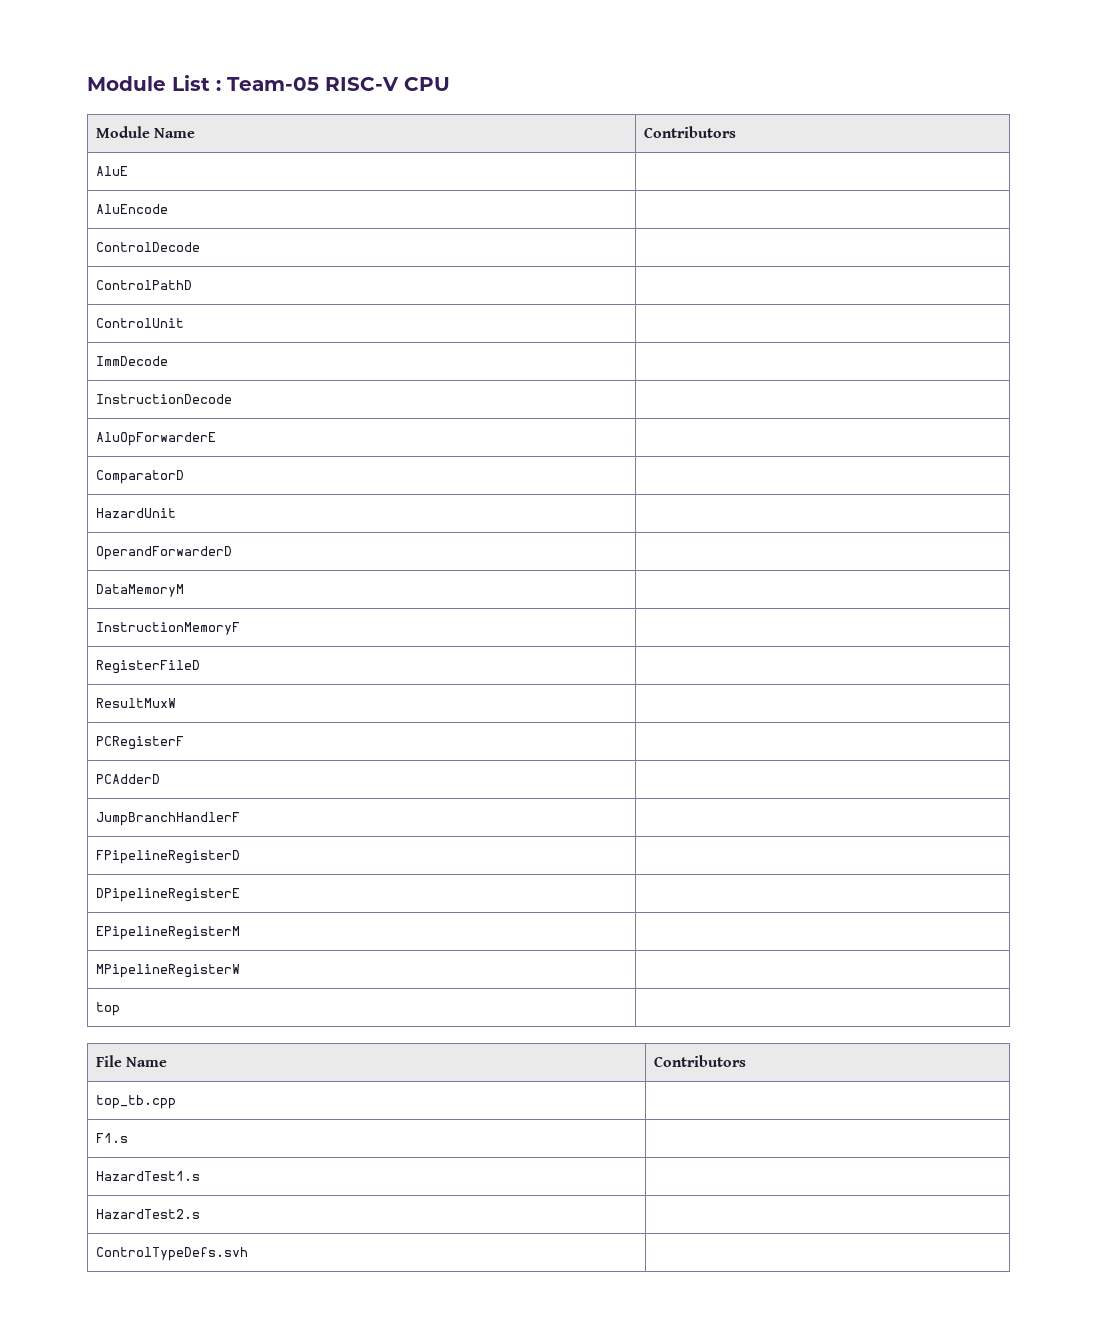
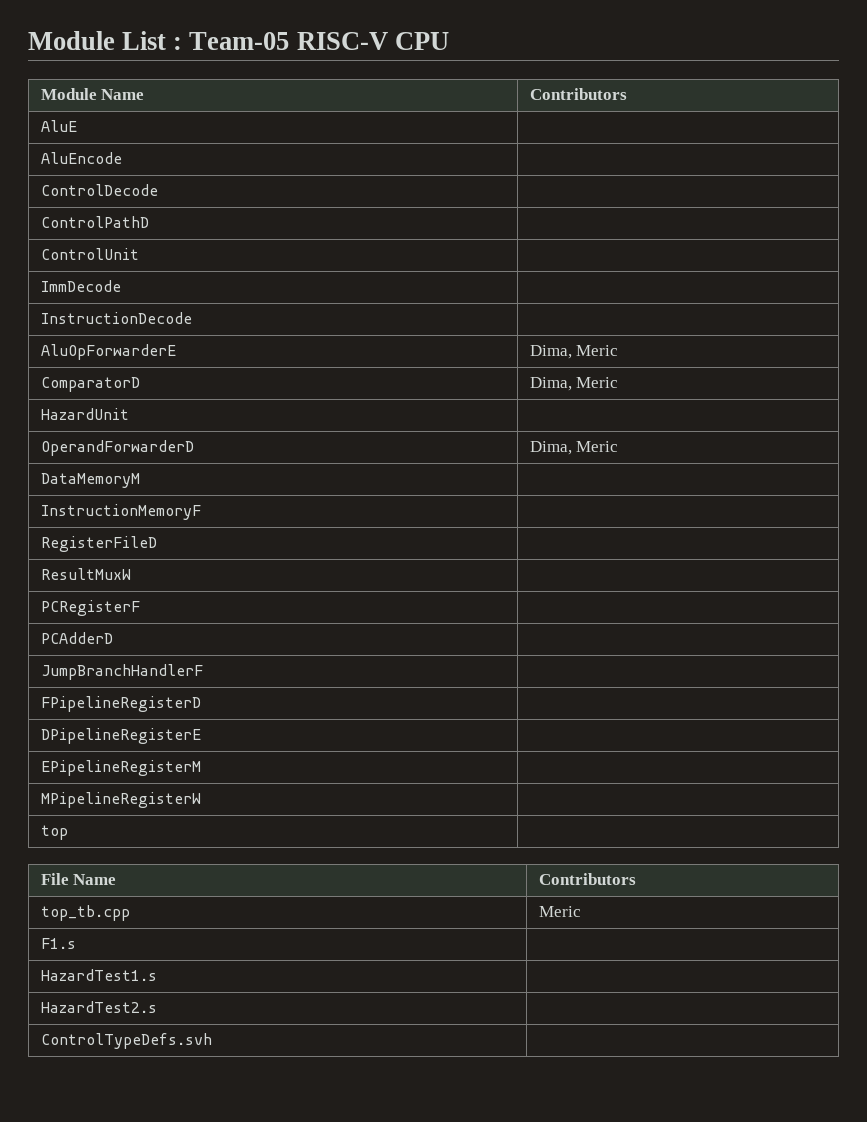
(217, 439) none -> [529,345,619,359] Dima, Meric
(185, 477) none -> [529,377,619,391] Dima, Meric
(233, 553) none -> [529,441,619,455] Dima, Meric
(177, 1102) none -> [538,906,581,917] Meric

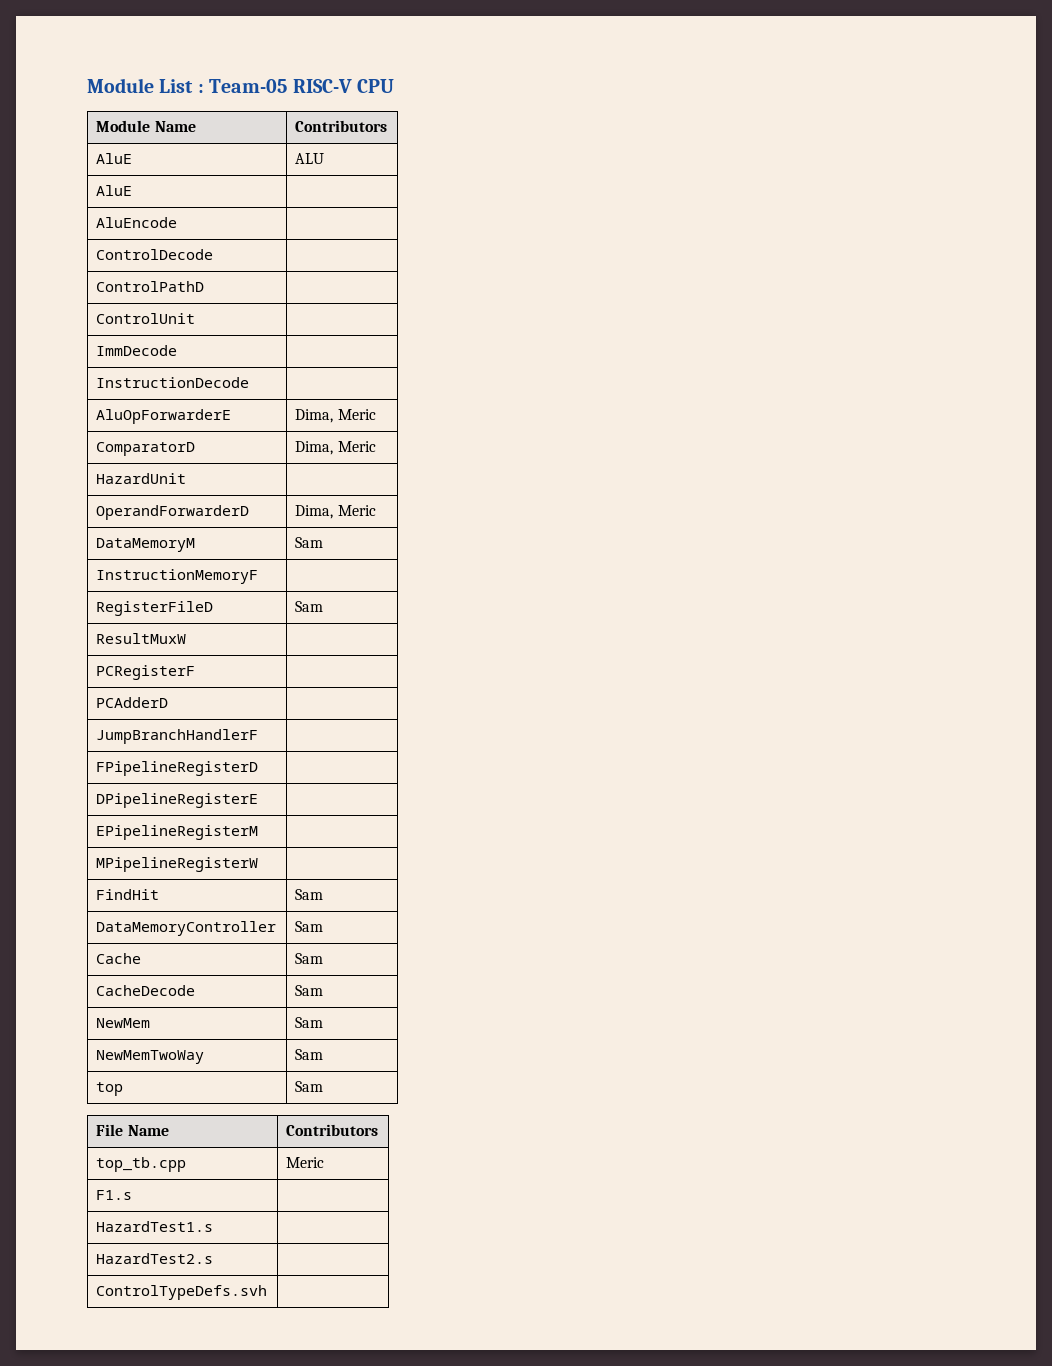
(627, 94) none -> [96,153,133,164] [295,153,325,164] // AluE | ALU
(140, 480) none -> [295,537,324,548] Sam
(157, 544) none -> [295,601,324,612] Sam
(201, 800) none -> [96,889,160,900] [295,889,324,900] [96,921,277,936] [295,921,324,932] [96,953,142,964] [295,953,324,964] [96,985,196,996] [295,985,324,996] [96,1018,151,1028] [295,1017,324,1028] [96,1050,205,1064] [295,1049,324,1060] // FindHit | Sam // DataMemoryController | Sam // Cache | Sam // CacheDecode | Sam // NewMem | Sam // NewMemTwoWay | Sam
(68, 832) none -> [295,1081,324,1092] Sam

